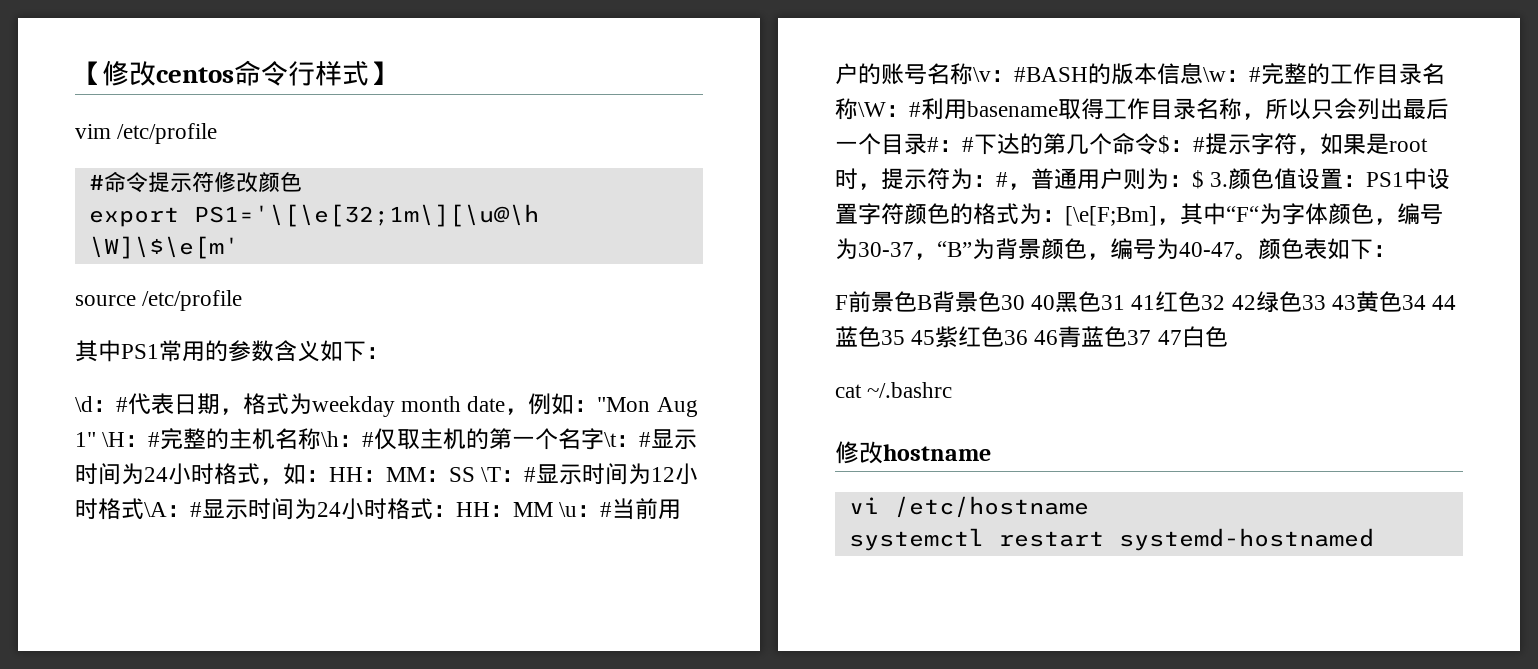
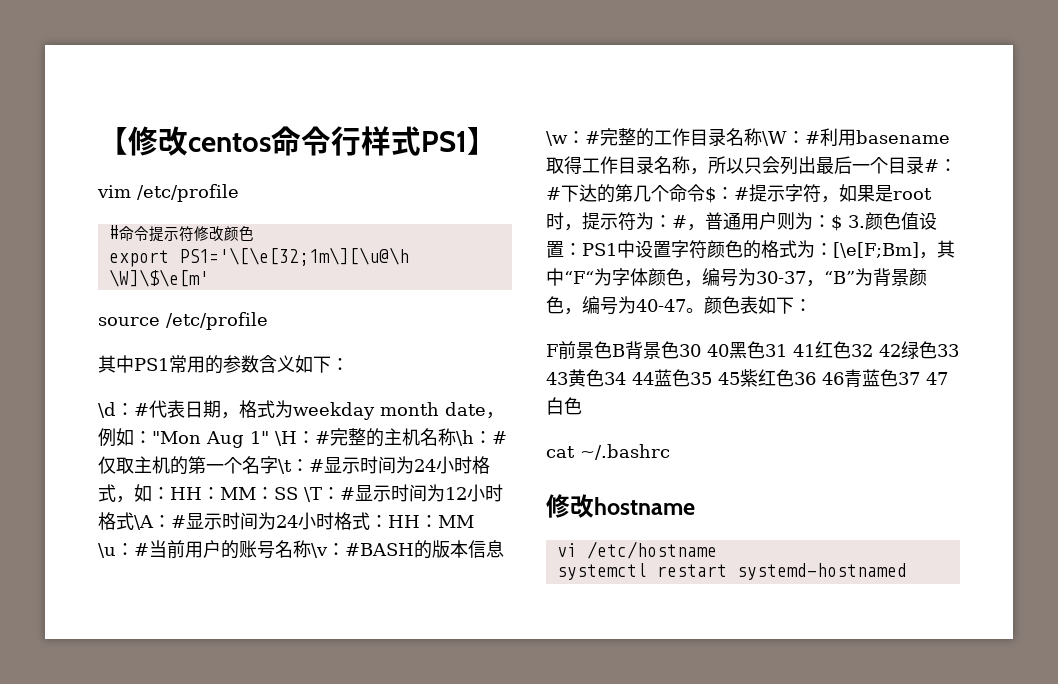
(369, 73) none -> [421,131,467,152] PS1

